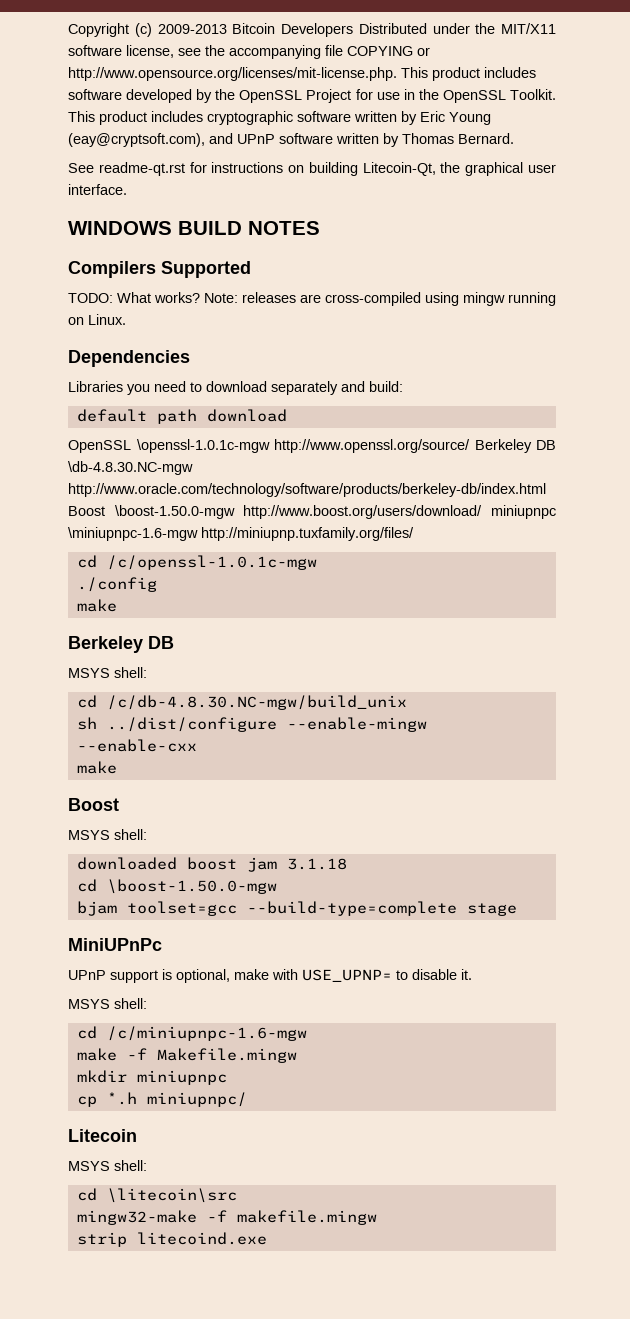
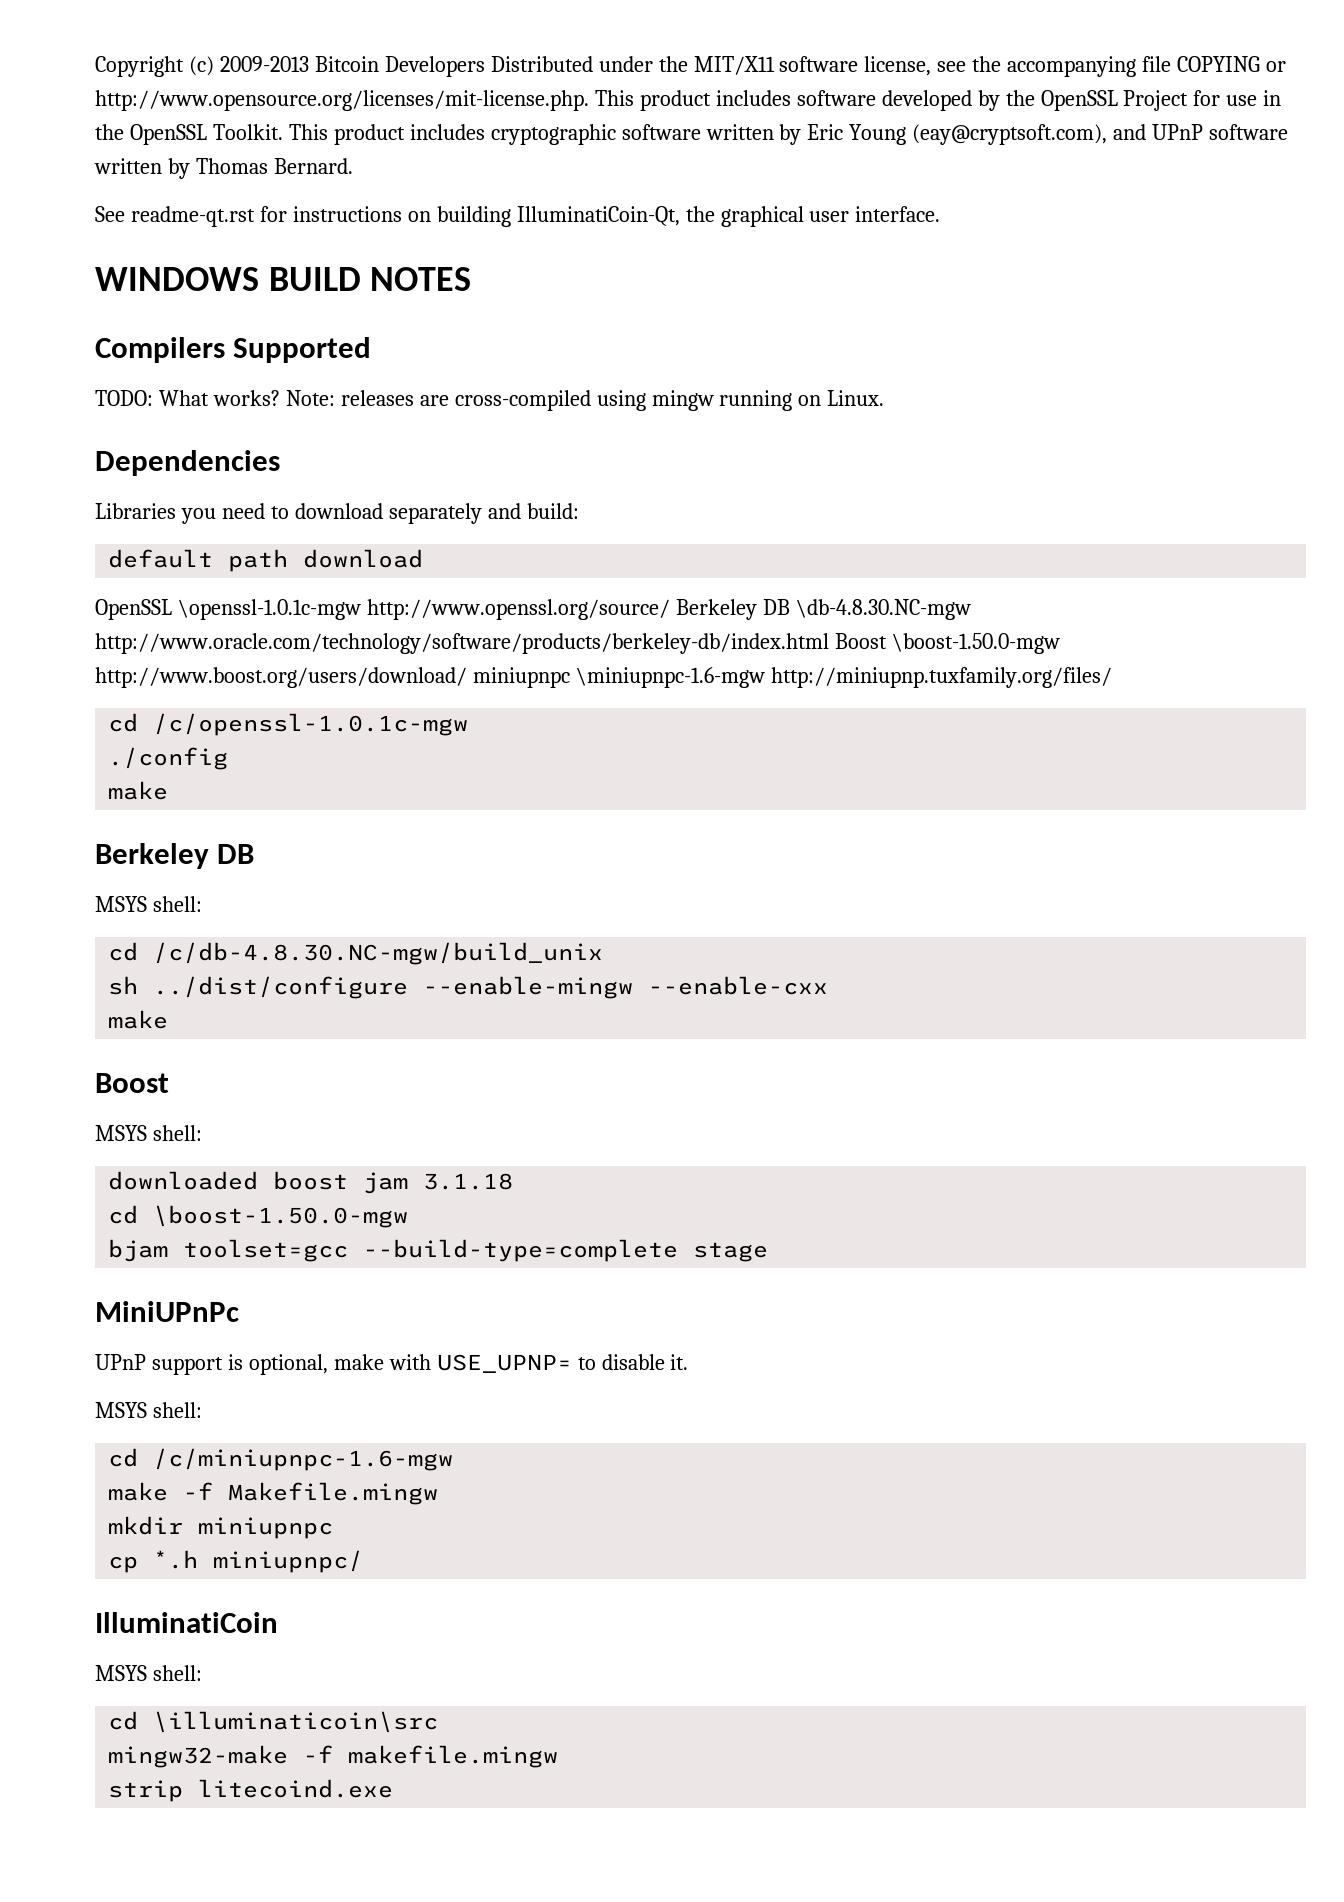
[362,162,436,176] Litecoin-Qt, -> [516,206,680,226] IlluminatiCoin-Qt,
[68,1129,137,1142] [68,1160,147,1171] [76,1188,237,1203] Litecoin // MSYS shell: // cd \litecoin\src -> [95,1612,278,1633] [95,1665,202,1681] [108,1711,439,1733] IlluminatiCoin // MSYS shell: // cd \illuminaticoin\src

